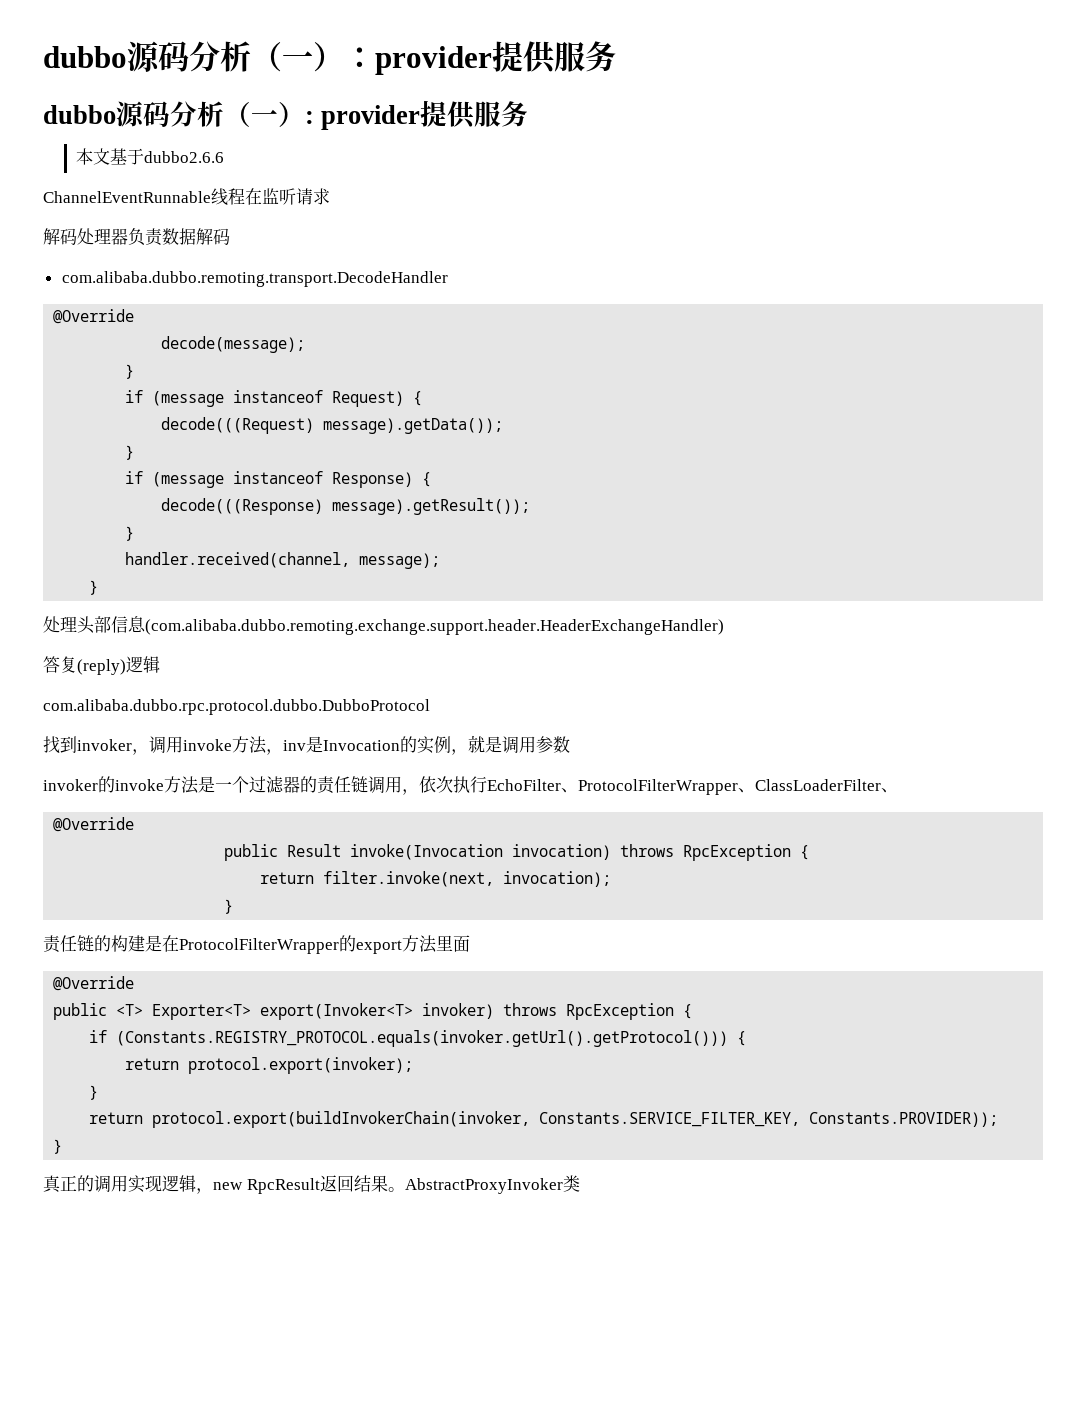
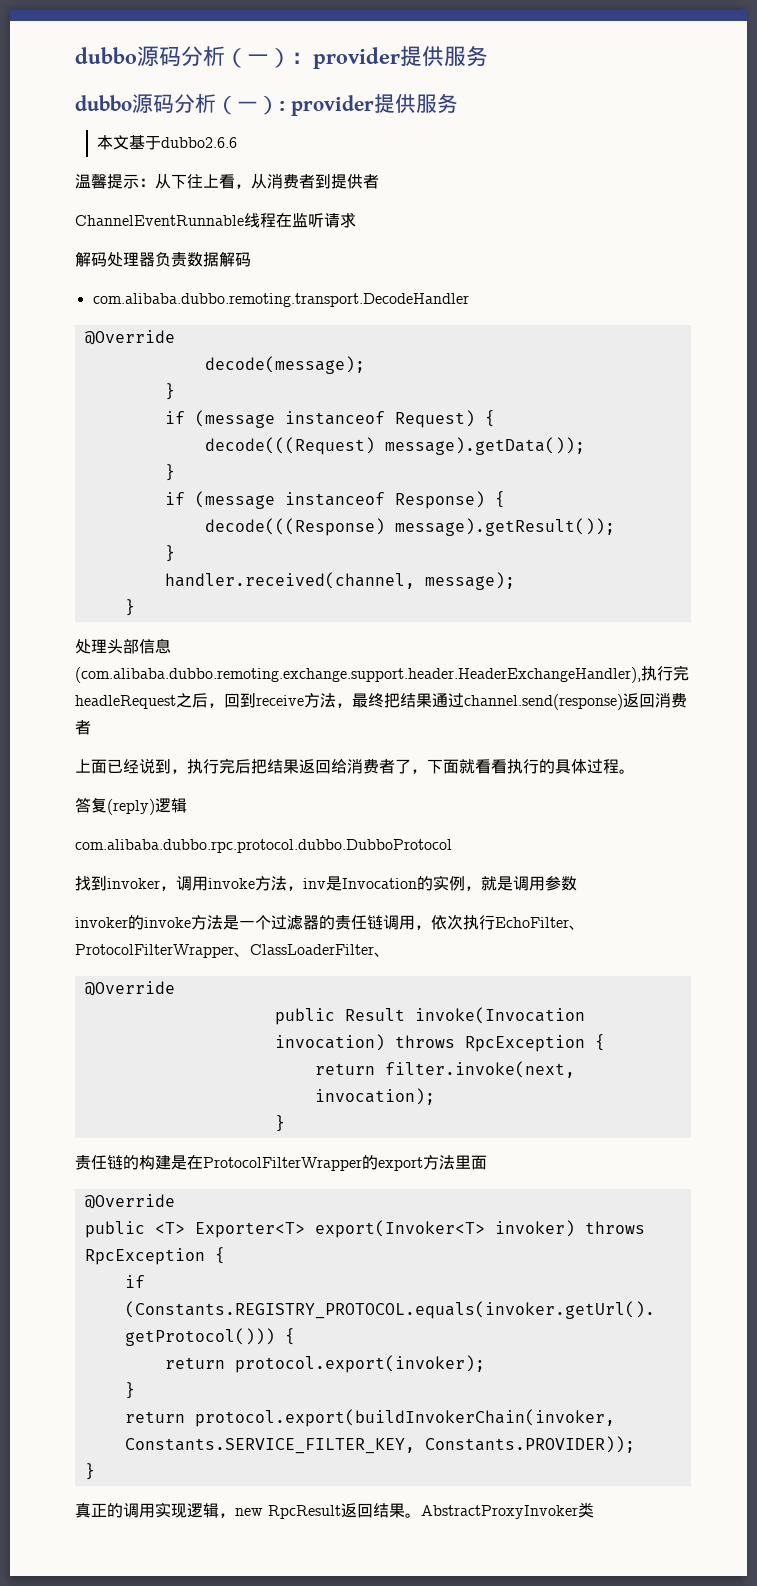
(225, 157) none -> [75,174,379,189] // 温馨提示：从下往上看，从消费者到提供者
[145,619,724,635] (com.alibaba.dubbo.remoting.exchange.support.header.HeaderExchangeHandler) -> [75,665,689,683] [75,693,687,710] [75,720,91,735] [75,758,635,774] (com.alibaba.dubbo.remoting.exchange.support.header.HeaderExchangeHandler),执行完headleRequest之后，回到receive方法，最终把结果通过channel.send(response)返回消费者 // 上面已经说到，执行完后把结果返回给消费者了，下面就看看执行的具体过程。

